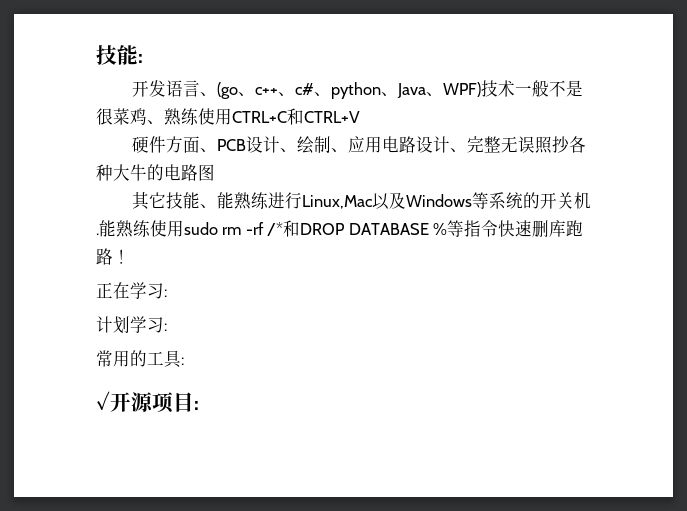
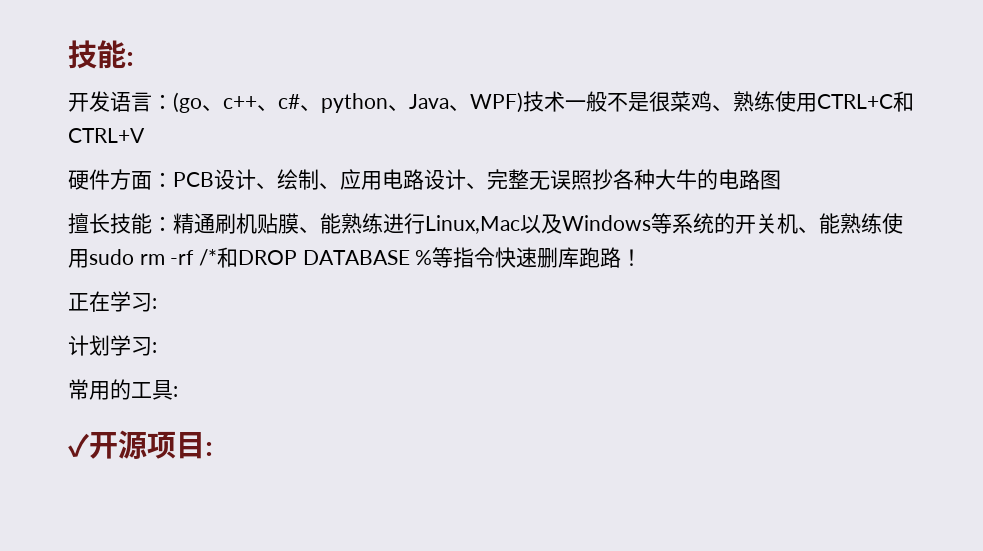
[199,92,217,97] 、 -> [152,94,173,109] ：
[199,148,217,153] 、 -> [152,172,173,187] ：
[131,192,200,210] 其它技能 -> [68,213,299,234] 擅长技能：精通刷机贴膜
[96,233,99,235] . -> [798,227,819,233] 、

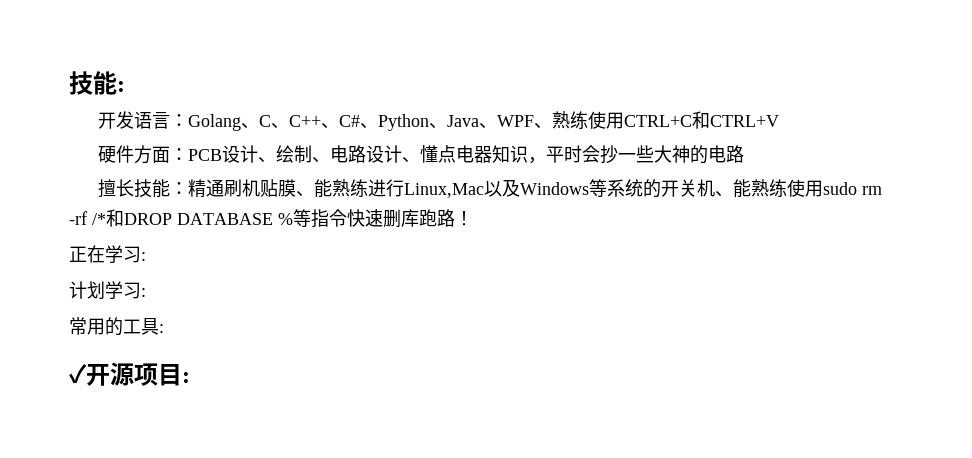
[173,91,712,113] (go、c++、c#、python、Java、WPF)技术一般不是很菜鸡 -> [187,114,534,131] Golang、C、C++、C#、Python、Java、WPF
[340,169,382,190] 应用 -> (330, 160) none
[487,169,697,190] 完整无误照抄各种大牛 -> [419,145,690,164] 懂点电器知识，平时会抄一些大神
[760,170,781,190] 图 -> (744, 154) none

